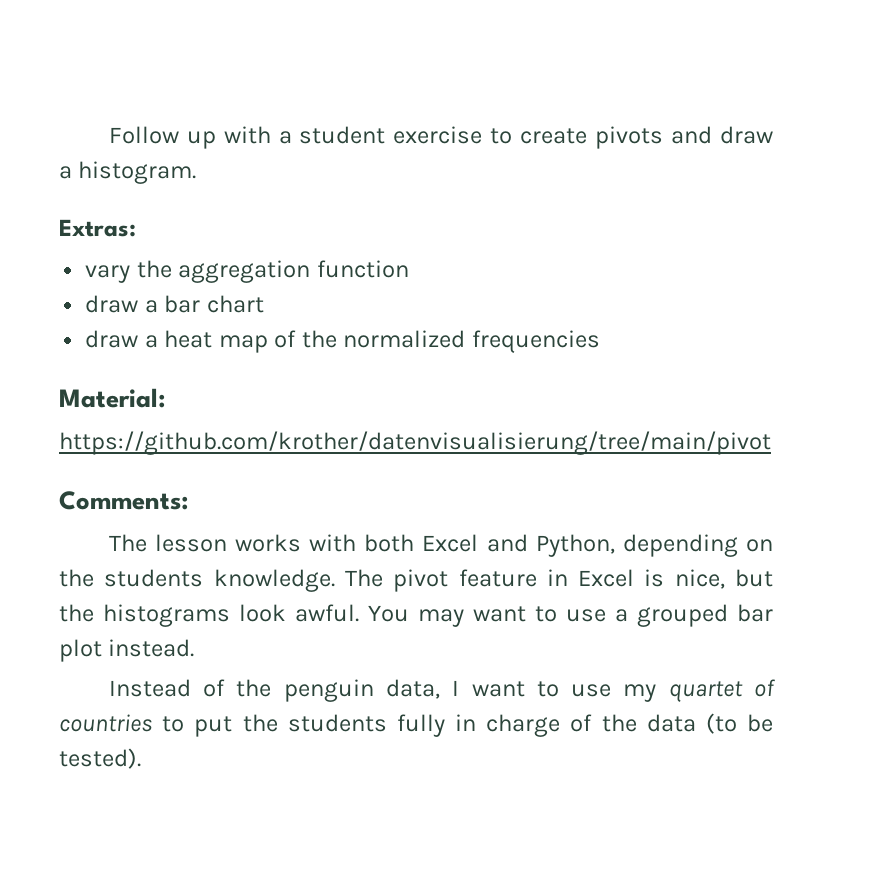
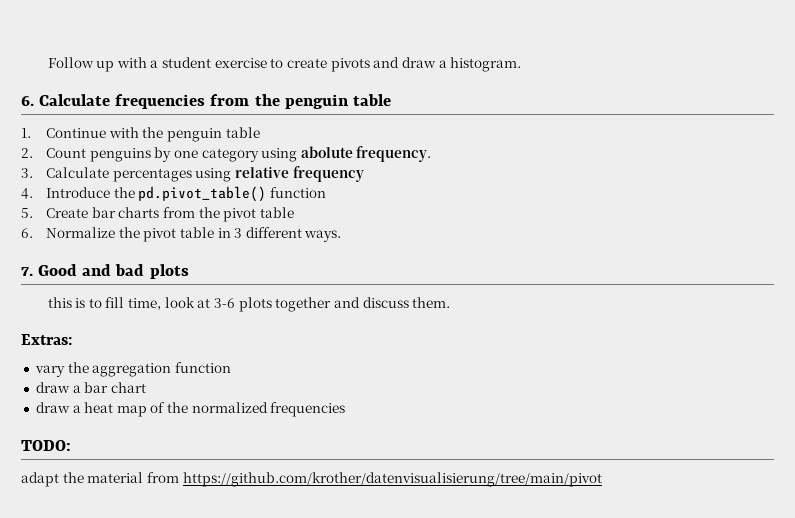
(197, 172) none -> [21,94,391,109] [21,127,260,142] [21,146,432,162] [21,166,364,182] [21,186,326,202] [21,207,294,222] [21,227,342,242] [21,264,189,279] [47,297,451,312] // 6. Calculate frequencies from the penguin table // 1. Continue with the penguin table // 2. Count penguins by one category using abolute frequency. // 3. Calculate percentages using relative frequency // 4. Introduce the pd.pivot_table() function // 5. Create bar charts from the pivot table // 6. Normalize the pivot table in 3 different ways. // 7. Good and bad plots // this is to fill time, look at 3-6 plots together and discuss them.
[59,388,166,408] [59,431,771,455] [59,491,189,510] [108,534,773,557] [59,569,773,592] [59,604,773,627] [59,639,195,662] [108,679,776,702] [59,713,773,737] [59,748,141,769] Material: // https://github.com/krother/datenvisualisierung/tree/main/pivot // Comments: // The lesson works with both Excel and Python, depending on the students knowledge. The pivot feature in Excel is nice, but the histograms look awful. You may want to use a grouped bar plot instead. // Instead of the penguin data, I want to use my quartet of countries to put the students fully in charge of the data (to be tested). -> [21,440,71,451] [21,472,602,487] TODO: // adapt the material from https://github.com/krother/datenvisualisierung/tree/main/pivot

